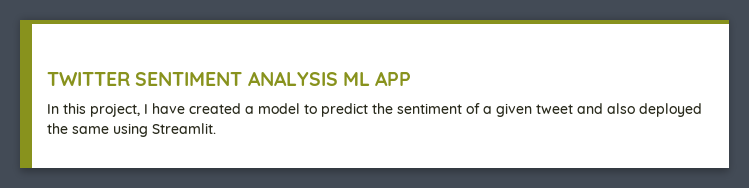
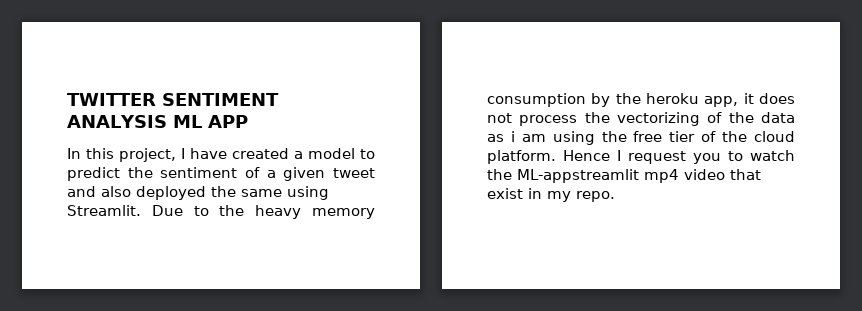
(216, 128) none -> [151,205,375,219] [487,93,795,107] [487,112,795,126] [487,131,795,145] [487,150,795,164] [487,169,761,183] [487,188,615,202] Due to the heavy memory consumption by the heroku app, it does not process the vectorizing of the data as i am using the free tier of the cloud platform. Hence I request you to watch the ML-appstreamlit mp4 video that exist in my repo.

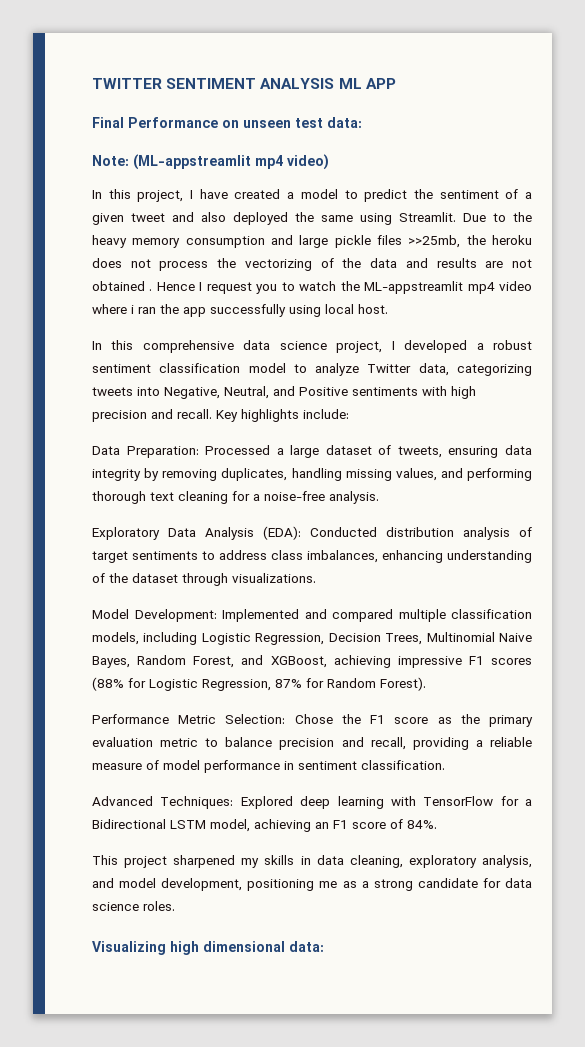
(248, 121) none -> [92,117,362,128] [92,154,329,170] // Final Performance on unseen test data: // Note: (ML-appstreamlit mp4 video)
[591,93,754,107] by the heroku app, it -> [271,235,532,248] and large pickle files >>25mb, the heroku
[487,131,795,145] [487,150,556,164] as i am using the free tier of the cloud platform. -> [405,258,533,268] [92,281,153,291] and results are not obtained .
[730,169,761,180] [487,188,615,202] that exist in my repo. -> [92,304,388,317] [92,340,533,353] [92,363,532,376] [92,386,476,399] [92,409,349,422] [92,445,532,458] [92,468,532,481] [92,491,379,504] [92,526,532,540] [92,550,532,563] [92,573,316,586] [92,609,532,622] [92,632,532,645] [92,655,532,668] [92,677,426,691] [92,714,533,727] [92,737,532,750] [92,760,445,773] [92,796,532,809] [92,819,437,832] [92,855,532,868] [92,878,533,891] [92,901,175,911] [92,941,324,955] where i ran the app successfully using local host. // In this comprehensive data science project, I developed a robust sentiment classification model to analyze Twitter data, categorizing tweets into Negative, Neutral, and Positive sentiments with high precision and recall. Key highlights include: // Data Preparation: Processed a large dataset of tweets, ensuring data integrity by removing duplicates, handling missing values, and performing thorough text cleaning for a noise-free analysis. // Exploratory Data Analysis (EDA): Conducted distribution analysis of target sentiments to address class imbalances, enhancing understanding of the dataset through visualizations. // Model Development: Implemented and compared multiple classification models, including Logistic Regression, Decision Trees, Multinomial Naive Bayes, Random Forest, and XGBoost, achieving impressive F1 scores (88% for Logistic Regression, 87% for Random Forest). // Performance Metric Selection: Chose the F1 score as the primary evaluation metric to balance precision and recall, providing a reliable measure of model performance in sentiment classification. // Advanced Techniques: Explored deep learning with TensorFlow for a Bidirectional LSTM model, achieving an F1 score of 84%. // This project sharpened my skills in data cleaning, exploratory analysis, and model development, positioning me as a strong candidate for data science roles. // Visualizing high dimensional data:

